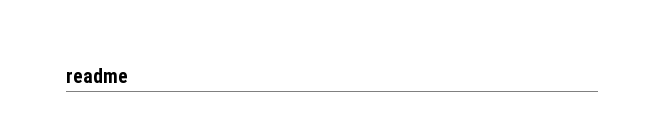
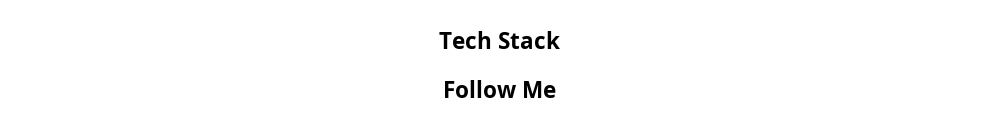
[66,68,128,83] readme -> [438,31,561,49] [442,80,557,98] Tech Stack // Follow Me

